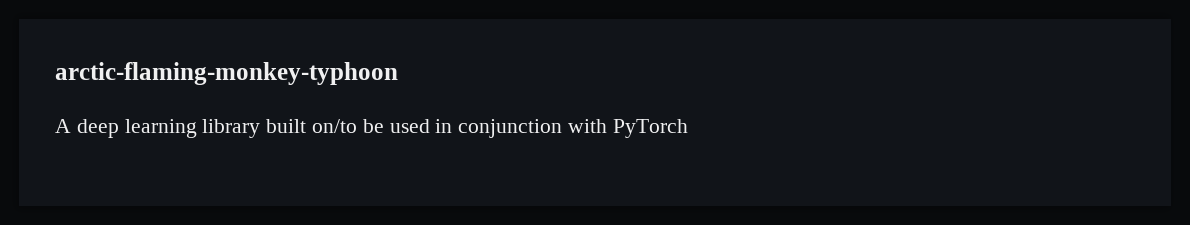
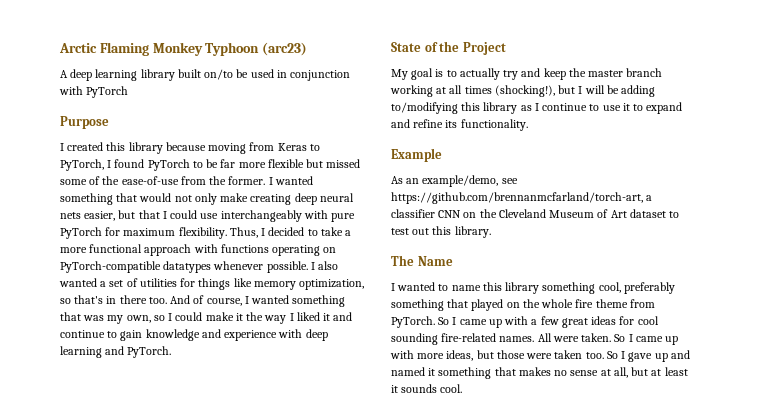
[55,62,398,85] arctic-flaming-monkey-typhoon -> [59,42,308,56] Arctic Flaming Monkey Typhoon (arc23)
(688, 128) none -> [60,116,109,129] [60,142,320,154] [60,159,361,171] [60,176,313,185] [60,193,354,205] [60,210,356,222] [60,227,352,239] [60,244,337,256] [60,261,339,273] [59,278,365,290] [60,295,346,307] [60,312,353,324] [60,329,328,341] [60,346,172,358] [391,41,506,55] [391,68,663,80] [390,85,656,97] [391,102,683,114] [391,119,528,131] [391,148,442,162] [391,175,518,187] [391,192,653,204] [391,209,680,218] [391,226,491,238] [391,255,453,266] [391,282,675,294] [391,299,655,311] [391,316,659,328] [391,333,679,345] [390,350,690,362] [391,367,688,379] [391,384,463,393] // Purpose // I created this library because moving from Keras to PyTorch, I found PyTorch to be far more flexible but missed some of the ease-of-use from the former. I wanted something that would not only make creating deep neural nets easier, but that I could use interchangeably with pure PyTorch for maximum flexibility. Thus, I decided to take a more functional approach with functions operating on PyTorch-compatible datatypes whenever possible. I also wanted a set of utilities for things like memory optimization, so that's in there too. And of course, I wanted something that was my own, so I could make it the way I liked it and continue to gain knowledge and experience with deep learning and PyTorch. // State of the Project // My goal is to actually try and keep the master branch working at all times (shocking!), but I will be adding to/modifying this library as I continue to use it to expand and refine its functionality. // Example // As an example/demo, see https://github.com/brennanmcfarland/torch-art, a classifier CNN on the Cleveland Museum of Art dataset to test out this library. // The Name // I wanted to name this library something cool, preferably something that played on the whole fire theme from PyTorch. So I came up with a few great ideas for cool sounding fire-related names. All were taken. So I came up with more ideas, but those were taken too. So I gave up and named it something that makes no sense at all, but at least it sounds cool.

